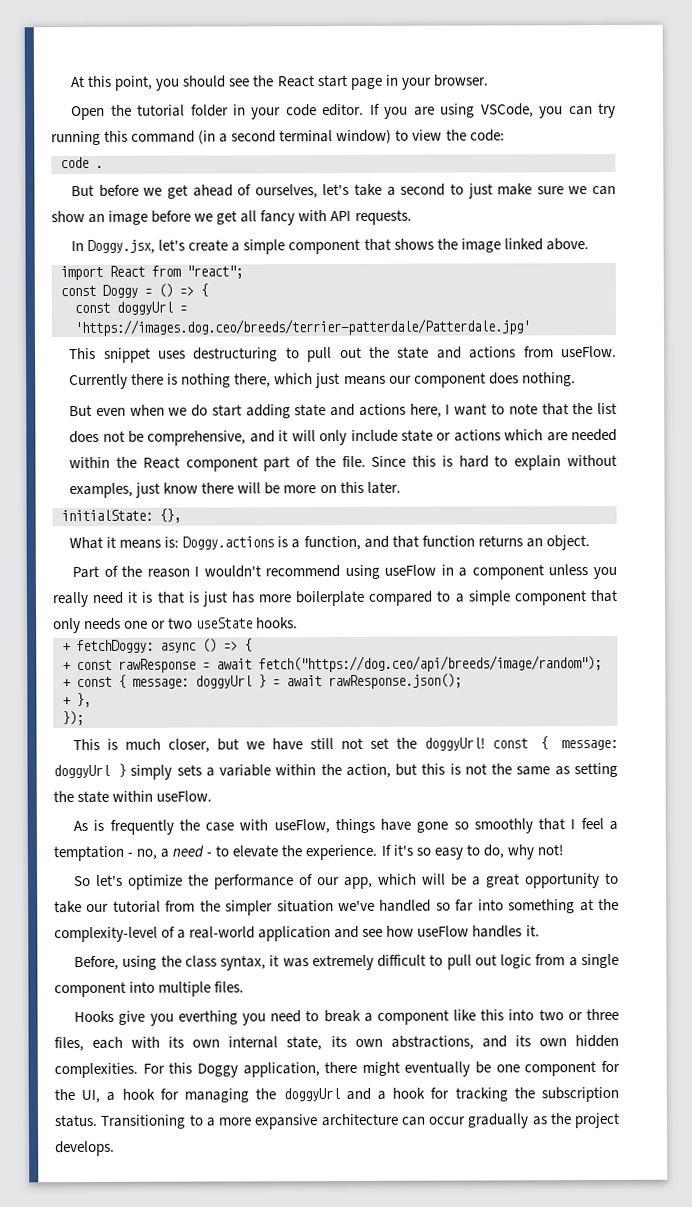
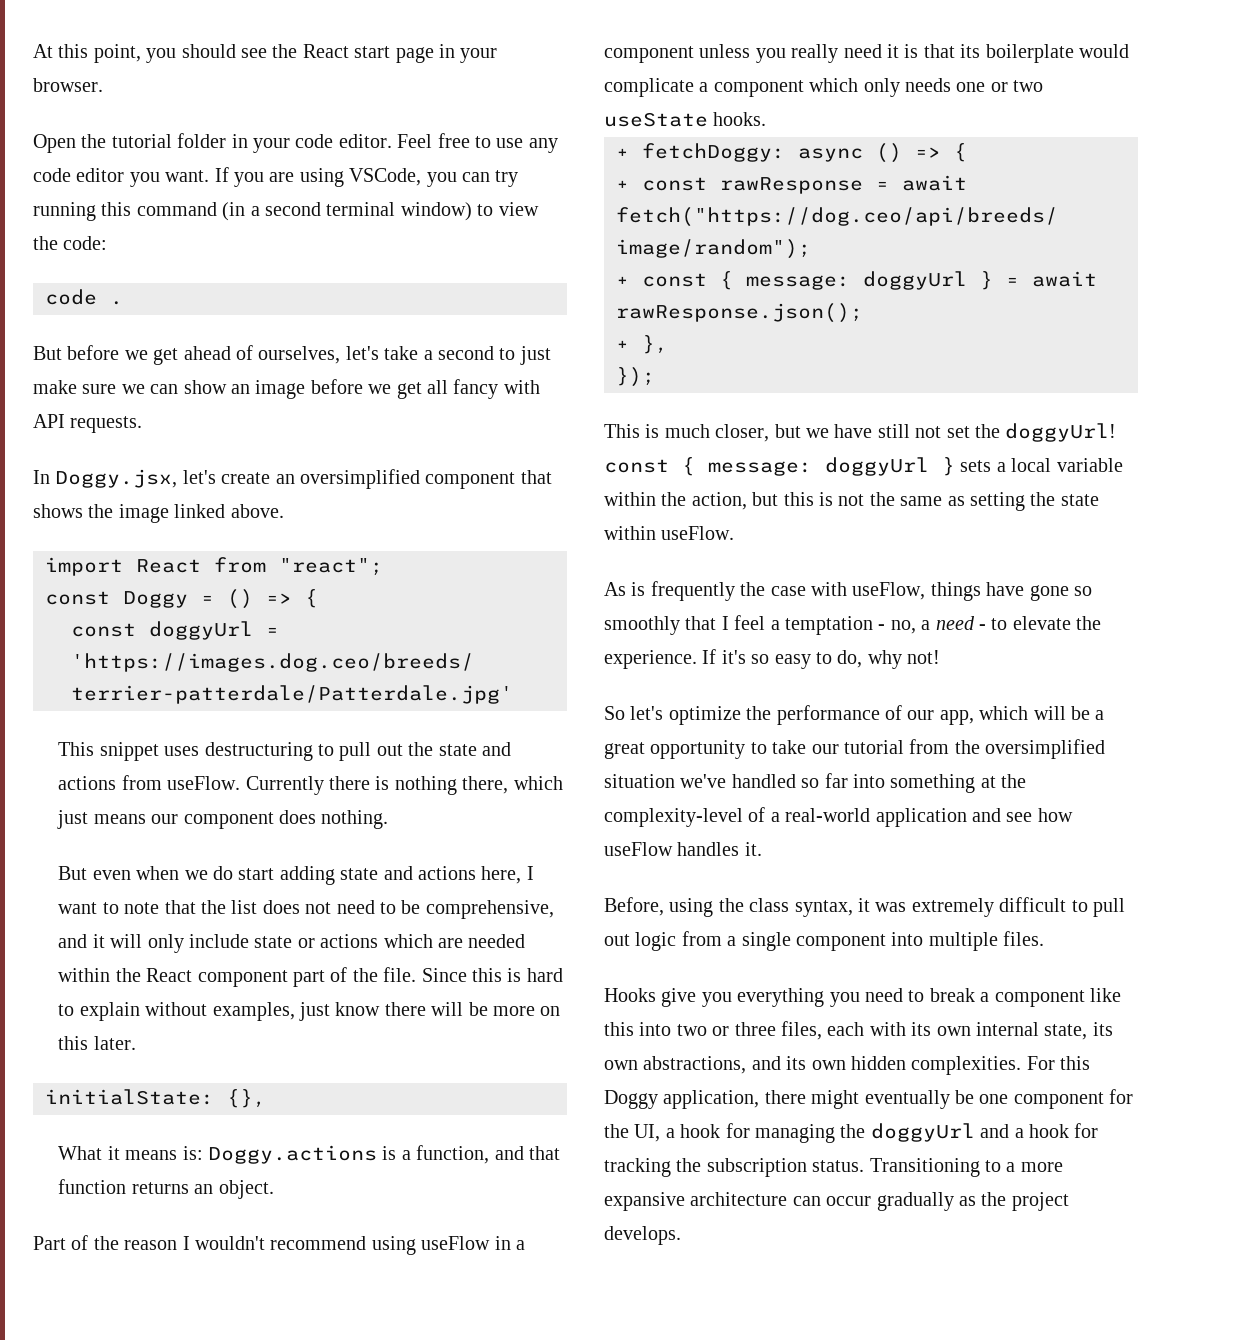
(365, 110) none -> [397,133,558,153] [33,168,210,187] Feel free to use any code editor you want.
[231,239,286,255] a simple -> [275,469,420,489] an oversimplified
(125, 436) none -> [336,900,397,914] need to
[187,589,617,607] is just has more boilerplate compared to a simple component that -> [960,44,1129,63] [604,78,859,97] its boilerplate would complicate a component which
[130,764,173,780] simply -> (955, 466) none
(215, 772) none -> [1011,458,1052,472] local
[225,900,274,916] simpler -> [985,739,1106,759] oversimplified
[177,1010,238,1025] everthing -> [737,988,825,1007] everything

